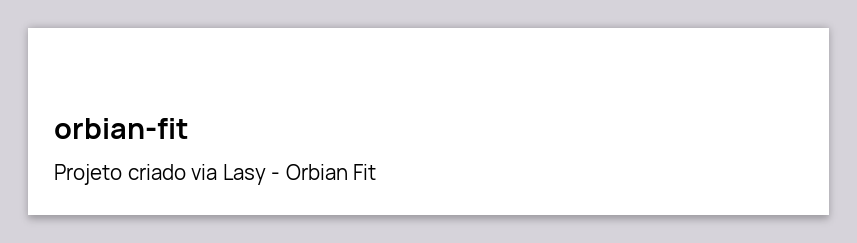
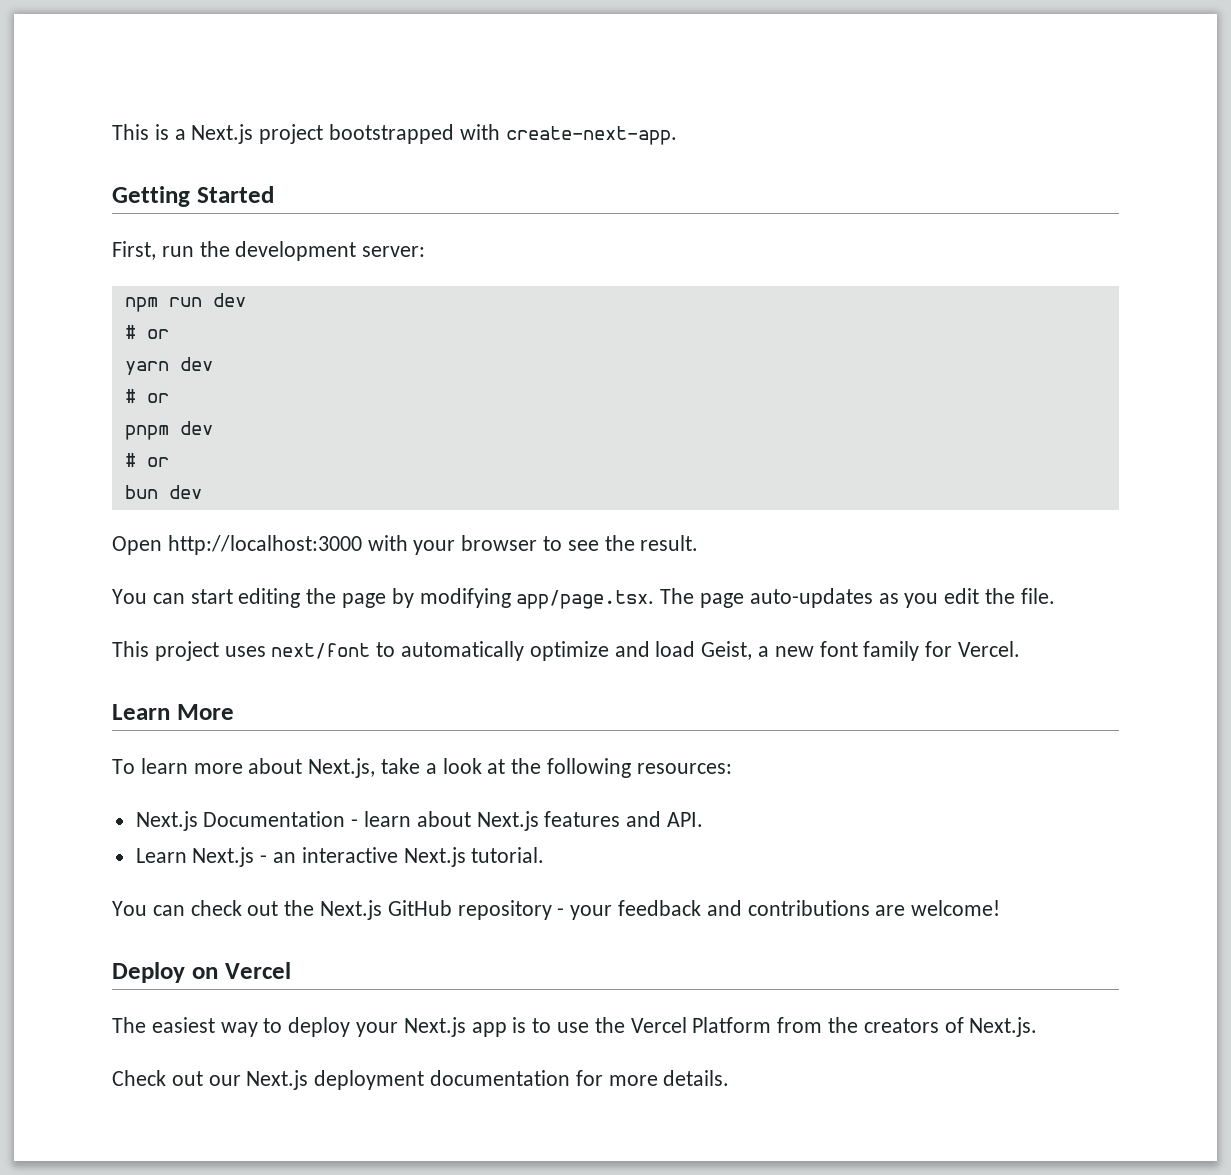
[54,118,189,139] [54,164,377,185] orbian-fit // Projeto criado via Lasy - Orbian Fit -> [112,124,677,145] [112,186,274,207] [112,241,426,261] [124,293,246,312] [124,325,169,339] [124,357,213,375] [124,389,169,403] [124,421,213,440] [124,453,169,467] [124,485,202,499] [112,535,699,555] [112,588,1055,609] [112,641,1021,661] [112,704,234,720] [112,758,732,778] [135,811,704,831] [135,847,545,867] [112,900,1001,920] [112,962,291,983] [112,1017,1038,1037] [112,1070,730,1090] This is a Next.js project bootstrapped with create-next-app. // Getting Started // First, run the development server: // npm run dev // # or // yarn dev // # or // pnpm dev // # or // bun dev // Open http://localhost:3000 with your browser to see the result. // You can start editing the page by modifying app/page.tsx. The page auto-updates as you edit the file. // This project uses next/font to automatically optimize and load Geist, a new font family for Vercel. // Learn More // To learn more about Next.js, take a look at the following resources: // Next.js Documentation - learn about Next.js features and API. // Learn Next.js - an interactive Next.js tutorial. // You can check out the Next.js GitHub repository - your feedback and contributions are welcome! // Deploy on Vercel // The easiest way to deploy your Next.js app is to use the Vercel Platform from the creators of Next.js. // Check out our Next.js deployment documentation for more details.

